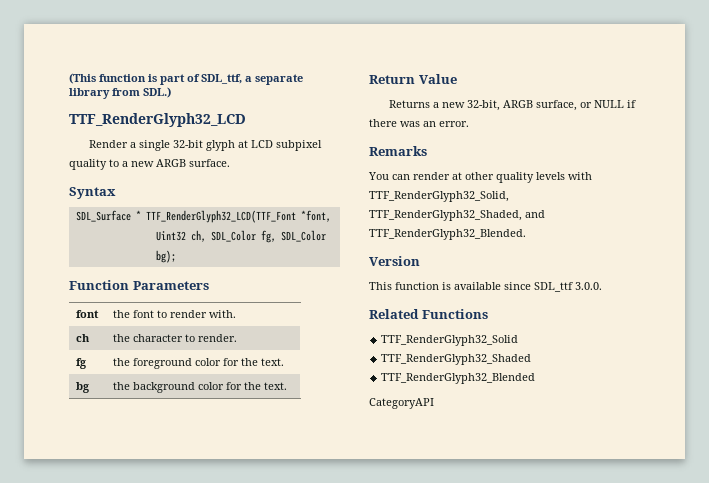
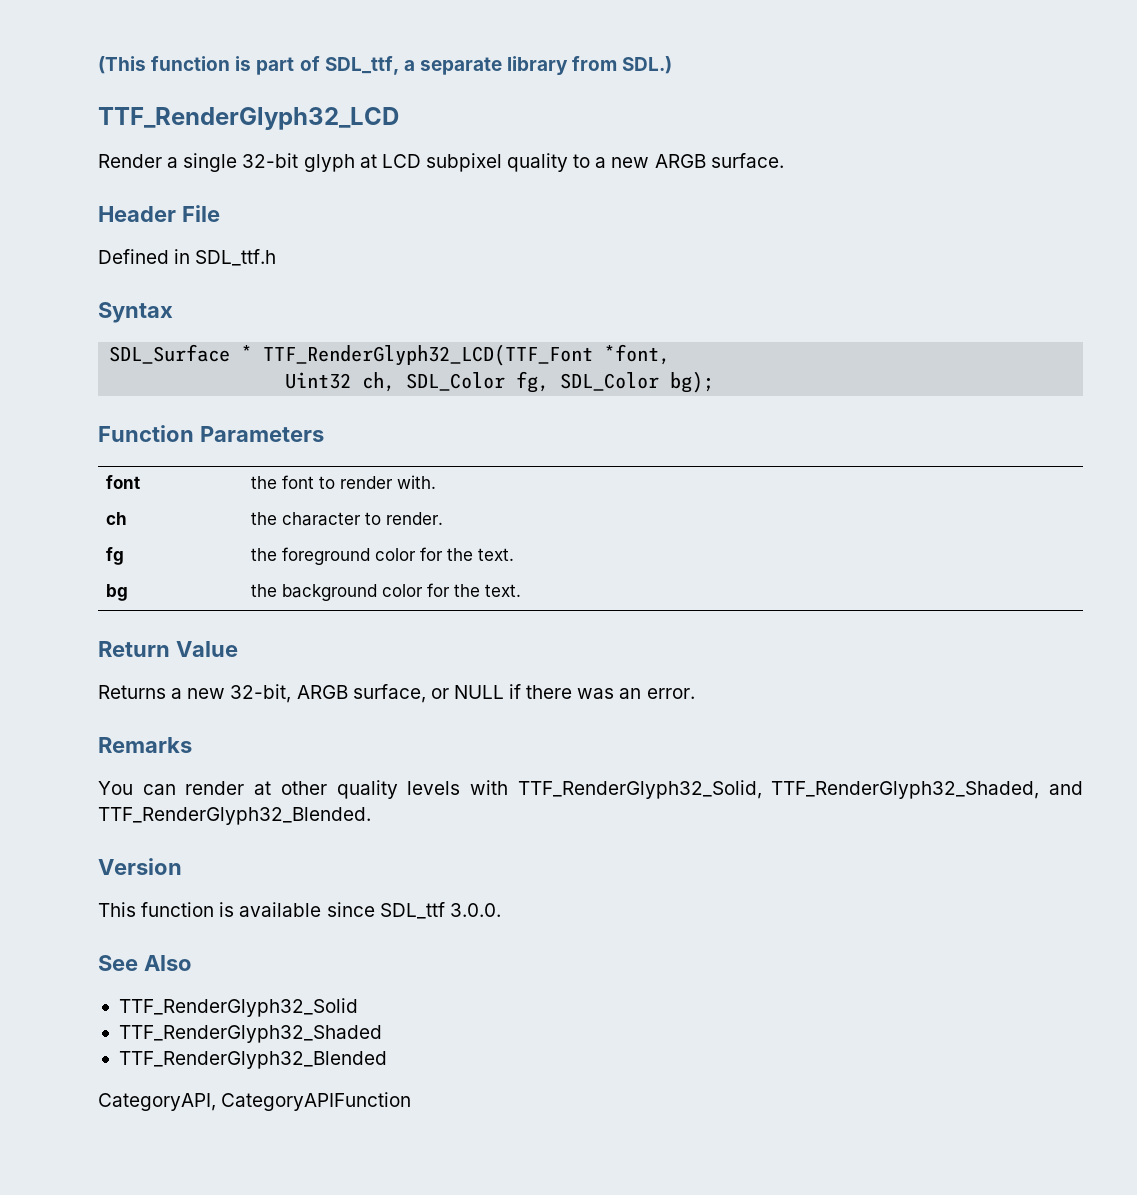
(230, 163) none -> [98,205,220,222] [98,249,277,266] // Header File // Defined in SDL_ttf.h
[369,309,488,319] Related Functions -> [98,955,192,971] See Also
[369,398,434,409] CategoryAPI -> [98,1092,412,1111] CategoryAPI, CategoryAPIFunction

